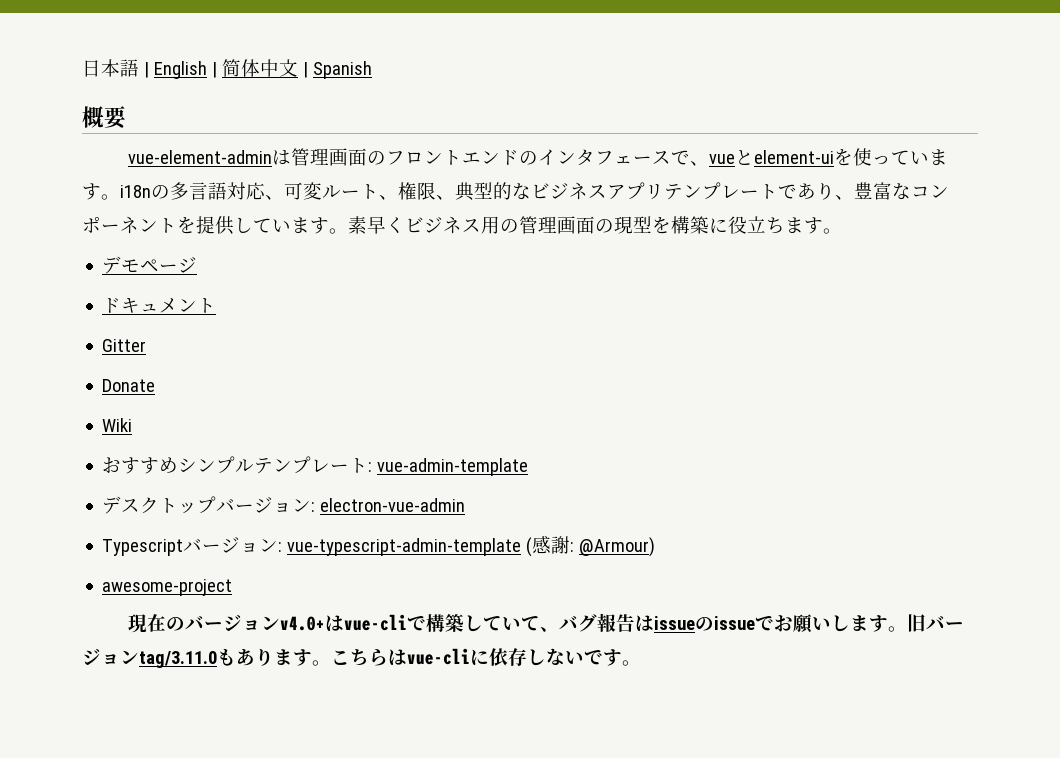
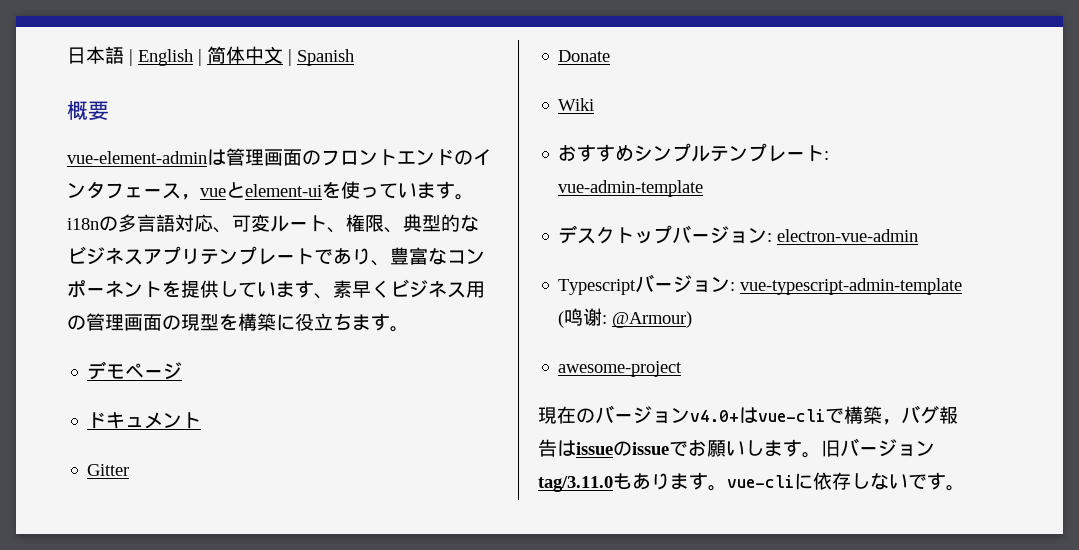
[670,150,709,166] で、 -> [181,194,200,200] ，
[329,228,348,234] 。 -> [314,293,333,299] 、
[532,536,571,554] 感謝 -> [564,308,603,326] 鸣谢
[463,615,559,632] していて、 -> [882,419,901,425] ，
[331,648,407,666] こちらは -> (727, 488) none

